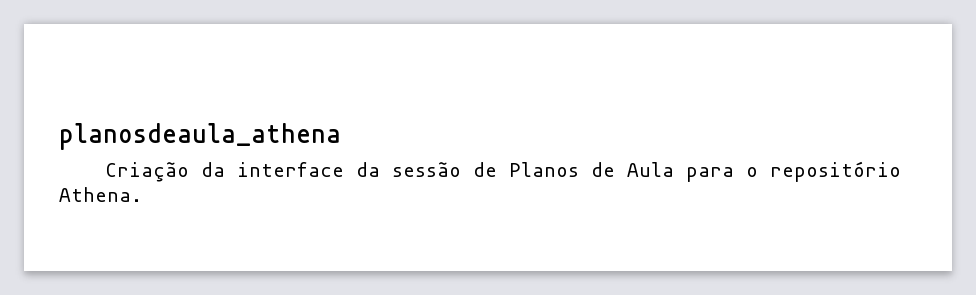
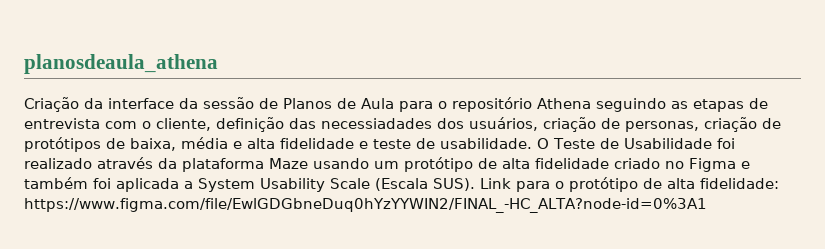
[59,187,142,202] Athena. -> [537,98,768,112] [24,117,781,132] [24,137,735,152] [24,157,750,172] [24,177,779,192] [24,198,707,213] Athena seguindo as etapas de entrevista com o cliente, definição das necessiadades dos usuários, criação de personas, criação de protótipos de baixa, média e alta fidelidade e teste de usabilidade. O Teste de Usabilidade foi realizado através da plataforma Maze usando um protótipo de alta fidelidade criado no Figma e também foi aplicada a System Usability Scale (Escala SUS). Link para o protótipo de alta fidelidade: https://www.figma.com/file/EwlGDGbneDuq0hYzYYWIN2/FINAL_-HC_ALTA?node-id=0%3A1

